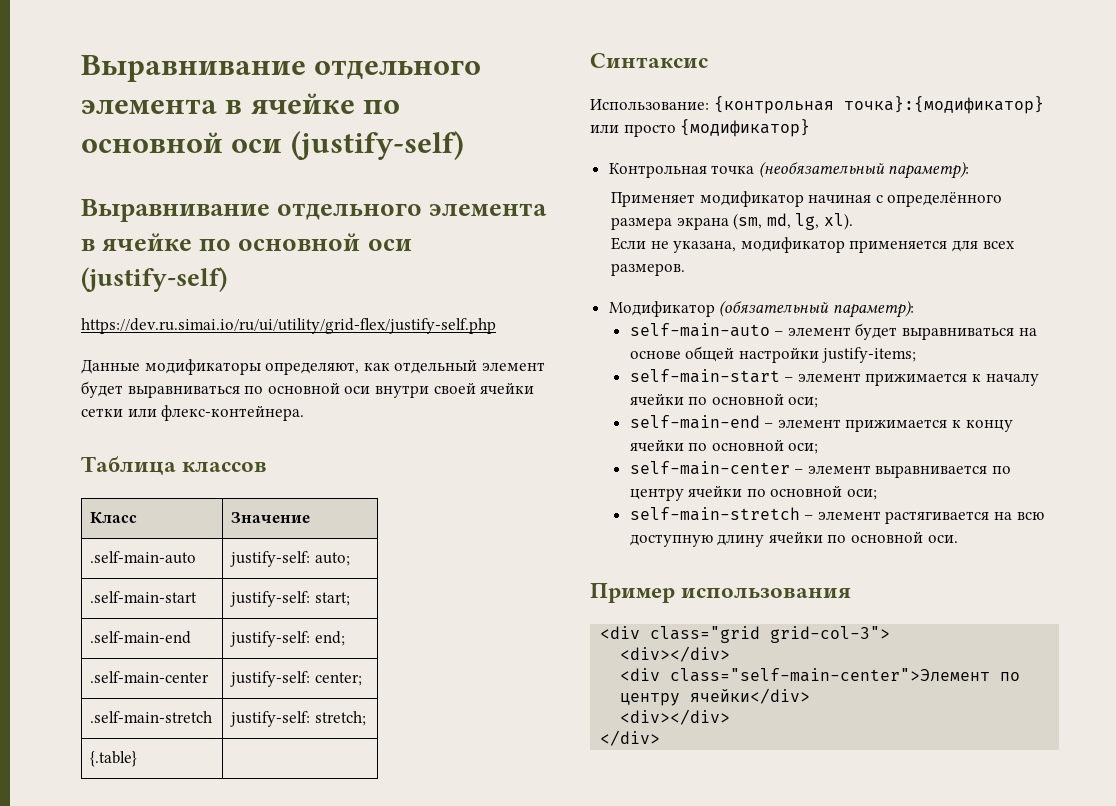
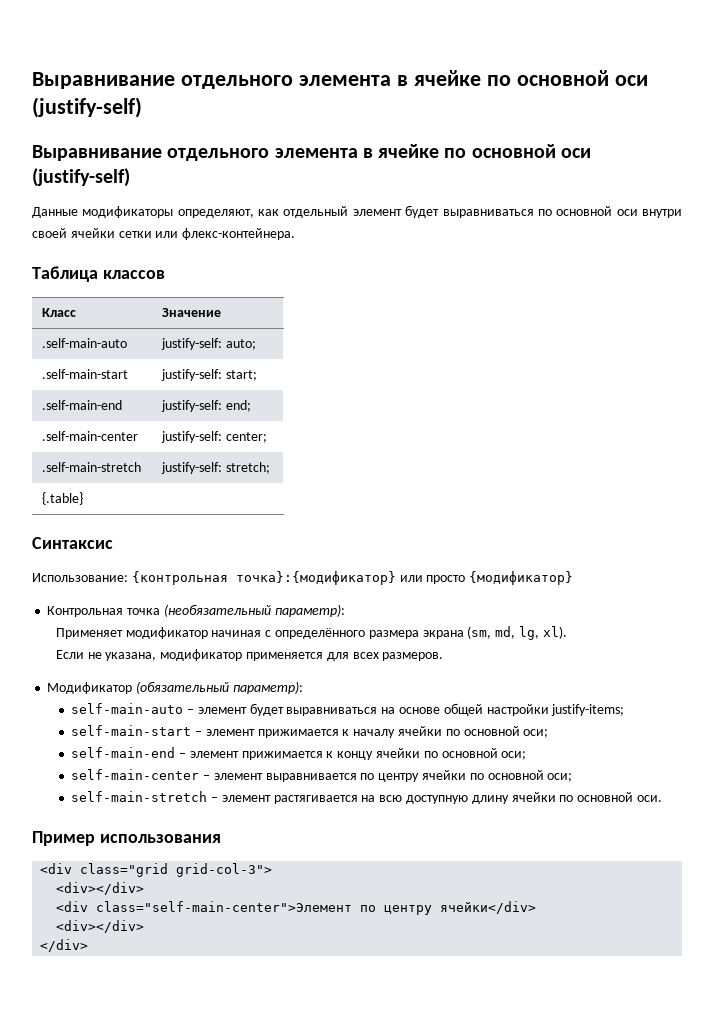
[81,318,496,334] // https://dev.ru.simai.io/ru/ui/utility/grid-flex/justify-self.php -> (130, 177) none

